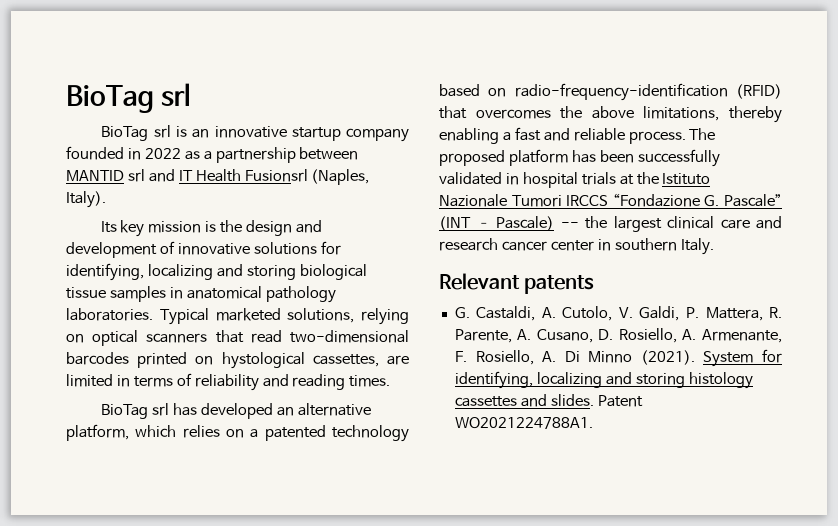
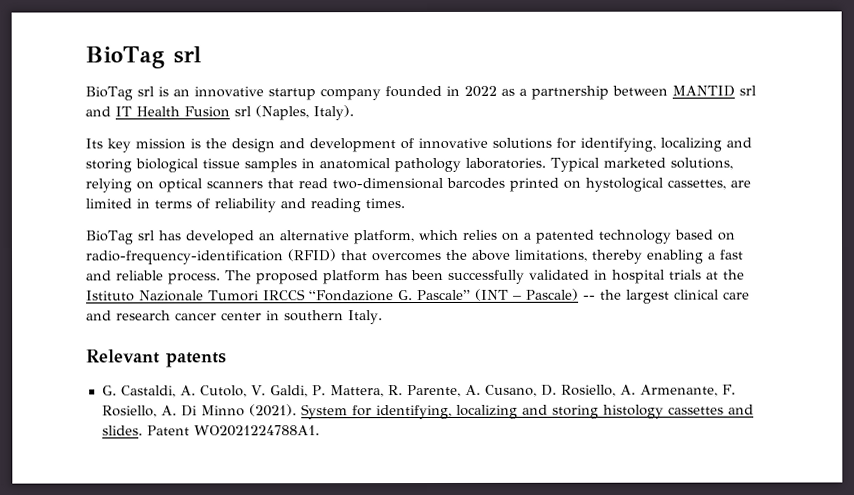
[244,169,308,182] Fusionsrl -> [184,106,251,118] Fusion srl

